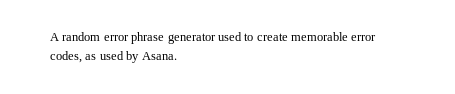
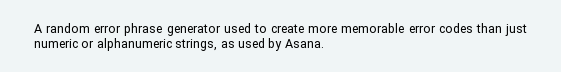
(288, 37) none -> [308,25,338,33] more
[50,51,82,63] codes, -> [438,23,527,36] [34,38,218,51] codes than just numeric or alphanumeric strings,

